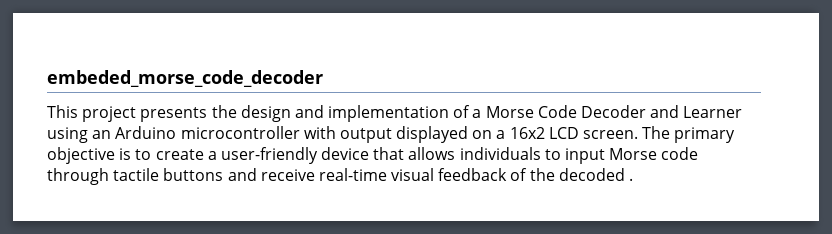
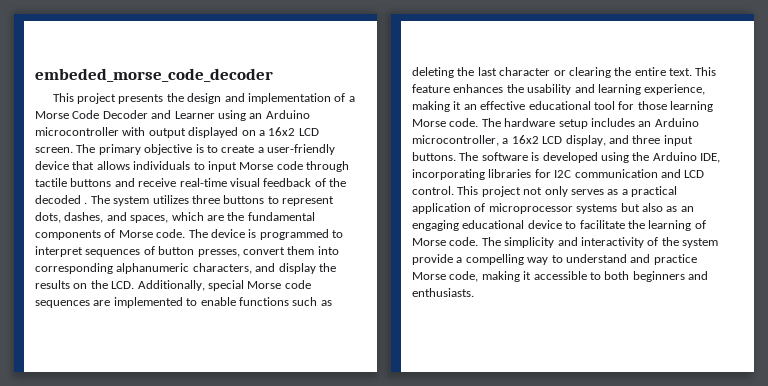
(634, 179) none -> [90,195,334,206] [35,212,315,223] [35,229,343,240] [35,246,339,257] [35,263,336,274] [35,280,311,291] [35,297,332,308] [412,67,717,78] [412,84,706,95] [412,101,713,112] [412,118,699,129] [412,135,693,146] [412,152,720,163] [412,169,705,180] [412,186,677,197] [412,203,694,214] [412,220,706,231] [412,237,718,248] [412,254,697,265] [412,271,708,282] [412,288,474,297] The system utilizes three buttons to represent dots, dashes, and spaces, which are the fundamental components of Morse code. The device is programmed to interpret sequences of button presses, convert them into corresponding alphanumeric characters, and display the results on the LCD. Additionally, special Morse code sequences are implemented to enable functions such as deleting the last character or clearing the entire text. This feature enhances the usability and learning experience, making it an effective educational tool for those learning Morse code. The hardware setup includes an Arduino microcontroller, a 16x2 LCD display, and three input buttons. The software is developed using the Arduino IDE, incorporating libraries for I2C communication and LCD control. This project not only serves as a practical application of microprocessor systems but also as an engaging educational device to facilitate the learning of Morse code. The simplicity and interactivity of the system provide a compelling way to understand and practice Morse code, making it accessible to both beginners and enthusiasts.

